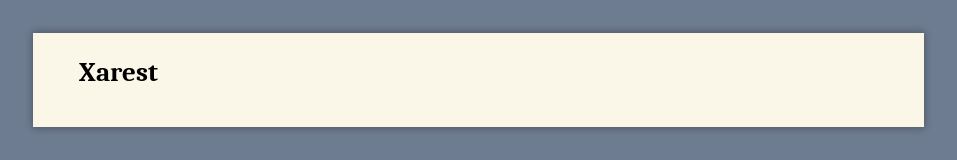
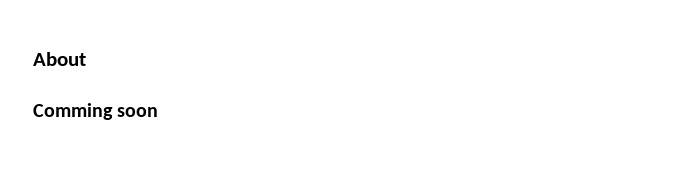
[79,63,158,81] Xarest -> [33,52,86,66] [33,103,159,120] About // Comming soon

